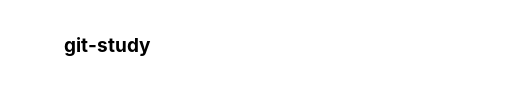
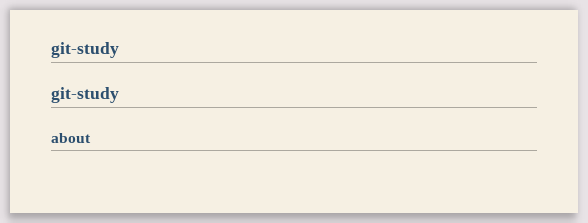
[64,37,151,57] git-study -> [51,42,119,58] [51,87,119,103] [51,133,91,143] git-study // git-study // about

